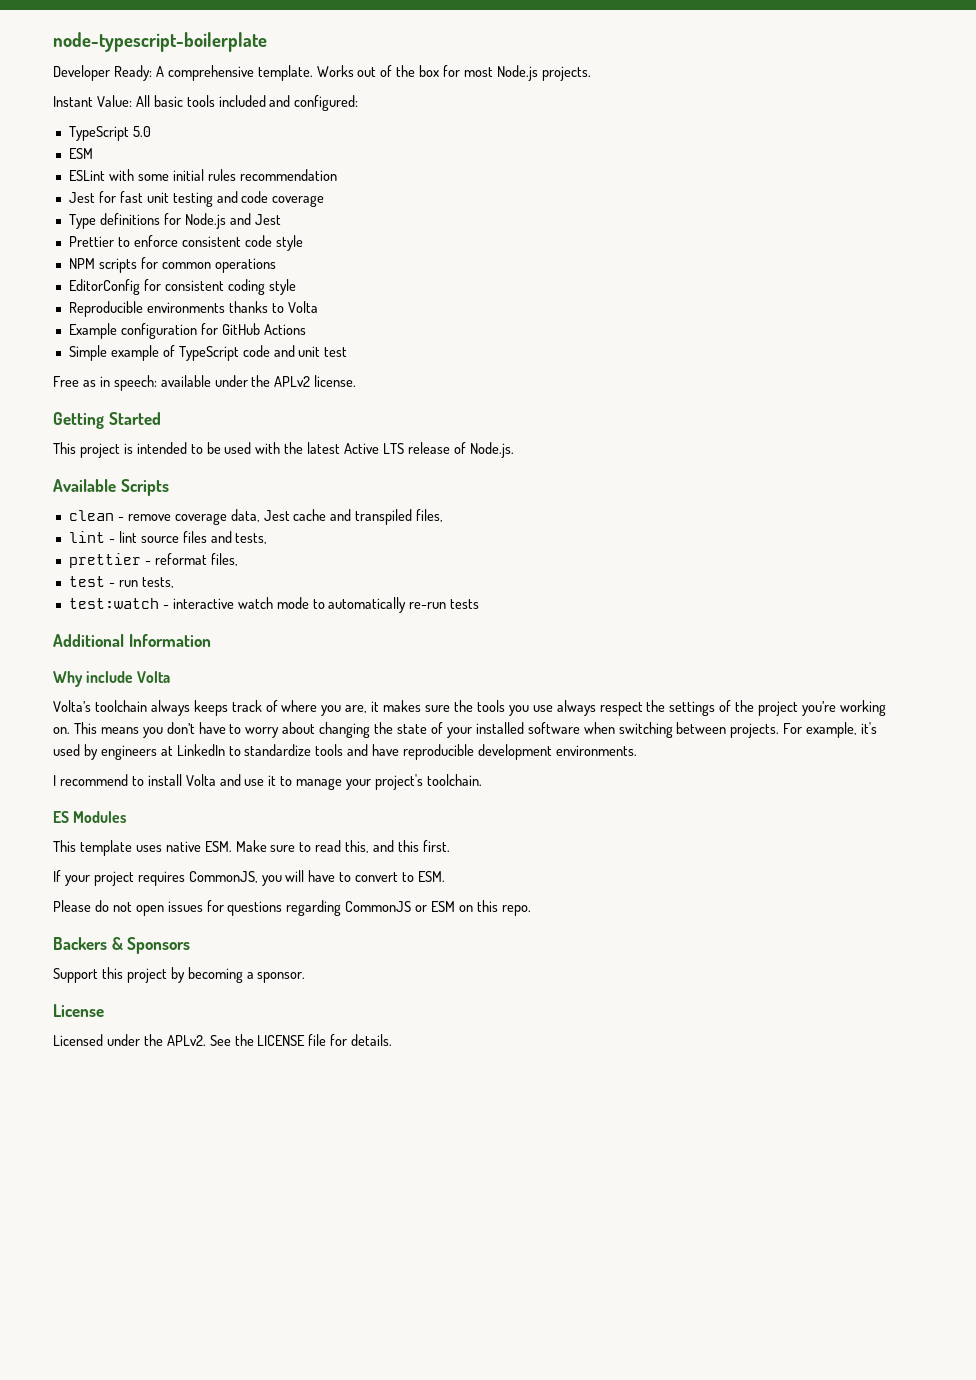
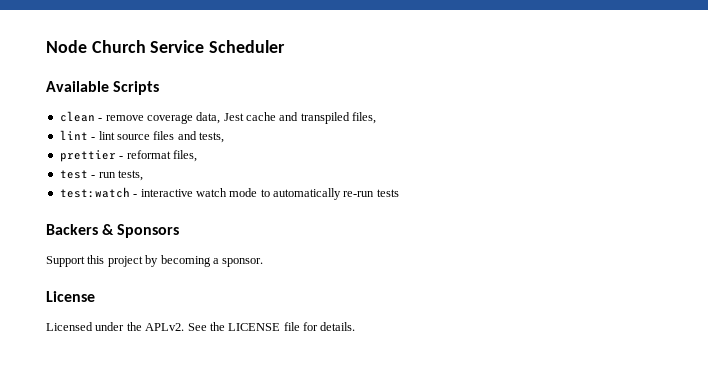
[53,32,267,52] [53,65,591,81] [53,95,359,111] [68,126,151,141] [68,148,93,159] [68,169,337,181] [68,191,325,207] [68,213,281,229] [68,235,303,251] [68,257,276,273] [68,279,296,295] [68,301,318,317] [68,323,306,339] [68,345,348,361] [53,375,357,391] [53,412,161,429] [53,442,514,458] node-typescript-boilerplate // Developer Ready: A comprehensive template. Works out of the box for most Node.js projects. // Instant Value: All basic tools included and configured: // TypeScript 5.0 // ESM // ESLint with some initial rules recommendation // Jest for fast unit testing and code coverage // Type definitions for Node.js and Jest // Prettier to enforce consistent code style // NPM scripts for common operations // EditorConfig for consistent coding style // Reproducible environments thanks to Volta // Example configuration for GitHub Actions // Simple example of TypeScript code and unit test // Free as in speech: available under the APLv2 license. // Getting Started // This project is intended to be used with the latest Active LTS release of Node.js. -> [46,40,286,53] Node Church Service Scheduler
[53,634,211,647] [53,671,171,687] [53,700,886,716] [53,722,878,738] [53,744,637,760] [53,774,482,790] [53,811,127,823] [53,840,450,856] [53,870,446,886] [53,900,531,916] // Additional Information // Why include Volta // Volta’s toolchain always keeps track of where you are, it makes sure the tools you use always respect the settings of the project you’re working on. This means you don’t have to worry about changing the state of your installed software when switching between projects. For example, it's used by engineers at LinkedIn to standardize tools and have reproducible development environments. // I recommend to install Volta and use it to manage your project's toolchain. // ES Modules // This template uses native ESM. Make sure to read this, and this first. // If your project requires CommonJS, you will have to convert to ESM. // Please do not open issues for questions regarding CommonJS or ESM on this repo. -> (399, 193) none

